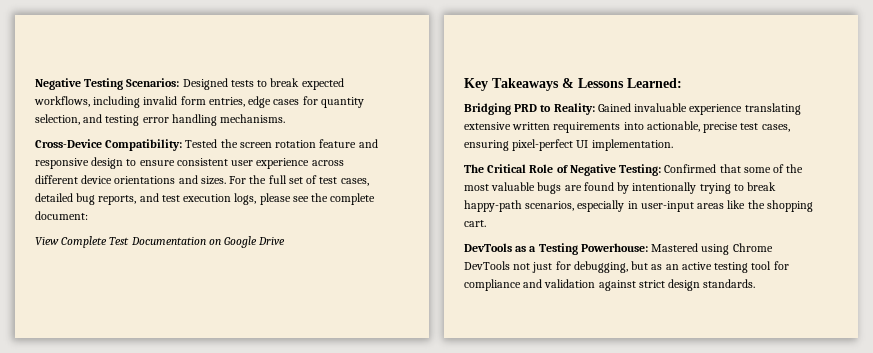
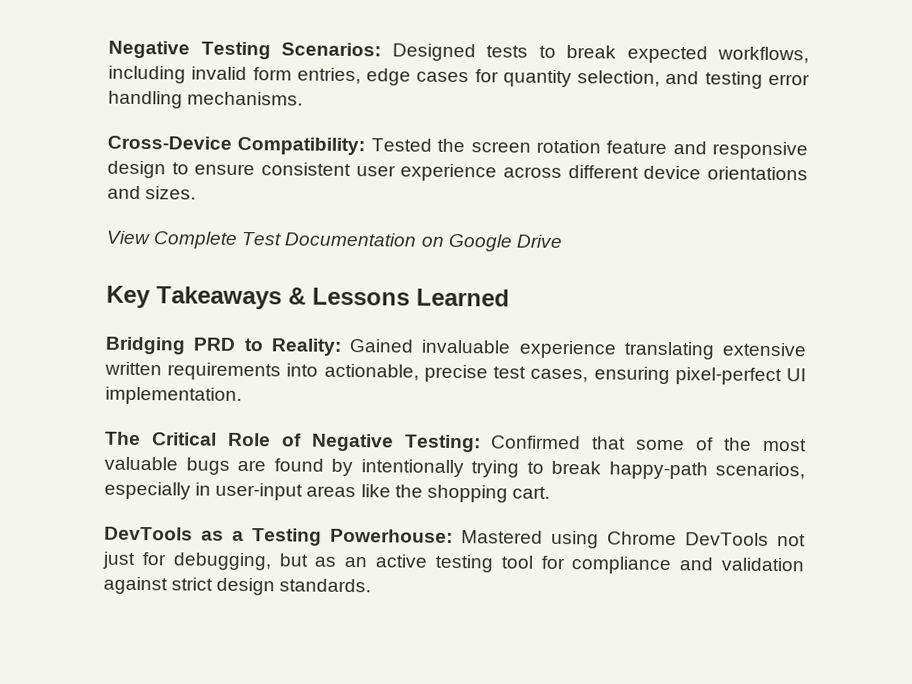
[229,175,369,186] [35,193,376,205] [35,211,88,220] For the full set of test cases, detailed bug reports, and test execution logs, please see the complete document: -> (197, 193) none
[627,78,682,88] Learned: -> [416,288,510,307] Learned

